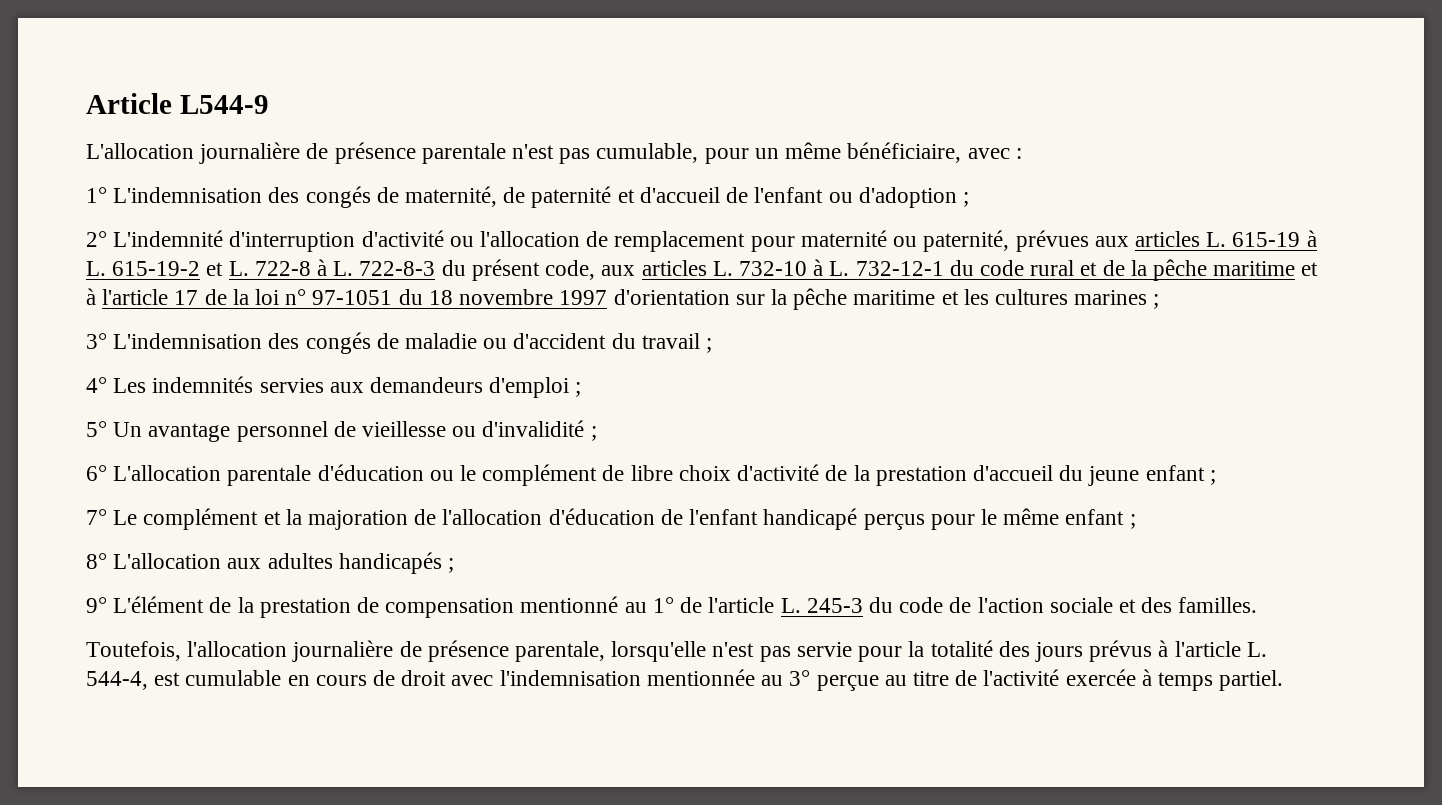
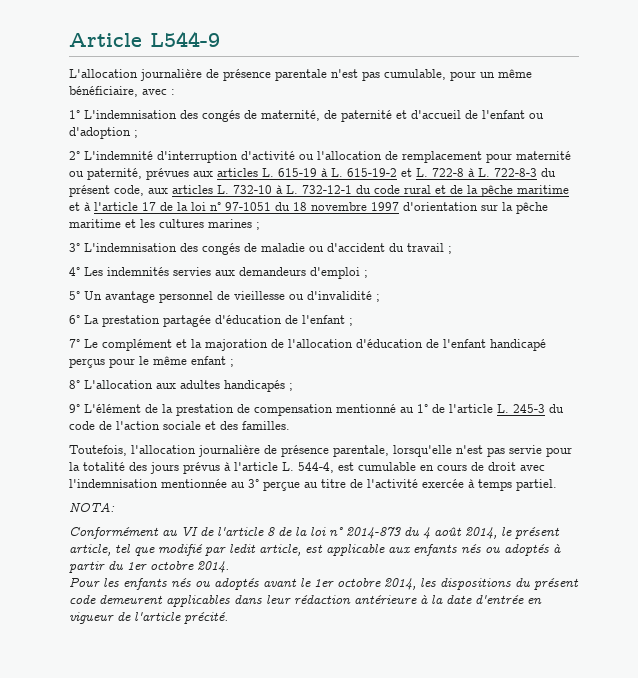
[113,464,1205,486] L'allocation parentale d'éducation ou le complément de libre choix d'activité de la prestation d'accueil du jeune enfant -> [84,315,345,327] La prestation partagée d'éducation de l'enfant
(1284, 680) none -> [69,502,115,512] [69,526,560,539] [69,544,561,556] [69,561,229,573] [69,577,579,590] [69,595,542,607] [69,612,228,624] // NOTA: // Conformément au VI de l'article 8 de la loi n° 2014-873 du 4 août 2014, le présent article, tel que modifié par ledit article, est applicable aux enfants nés ou adoptés à partir du 1er octobre 2014. // Pour les enfants nés ou adoptés avant le 1er octobre 2014, les dispositions du présent code demeurent applicables dans leur rédaction antérieure à la date d'entrée en vigueur de l'article précité.

